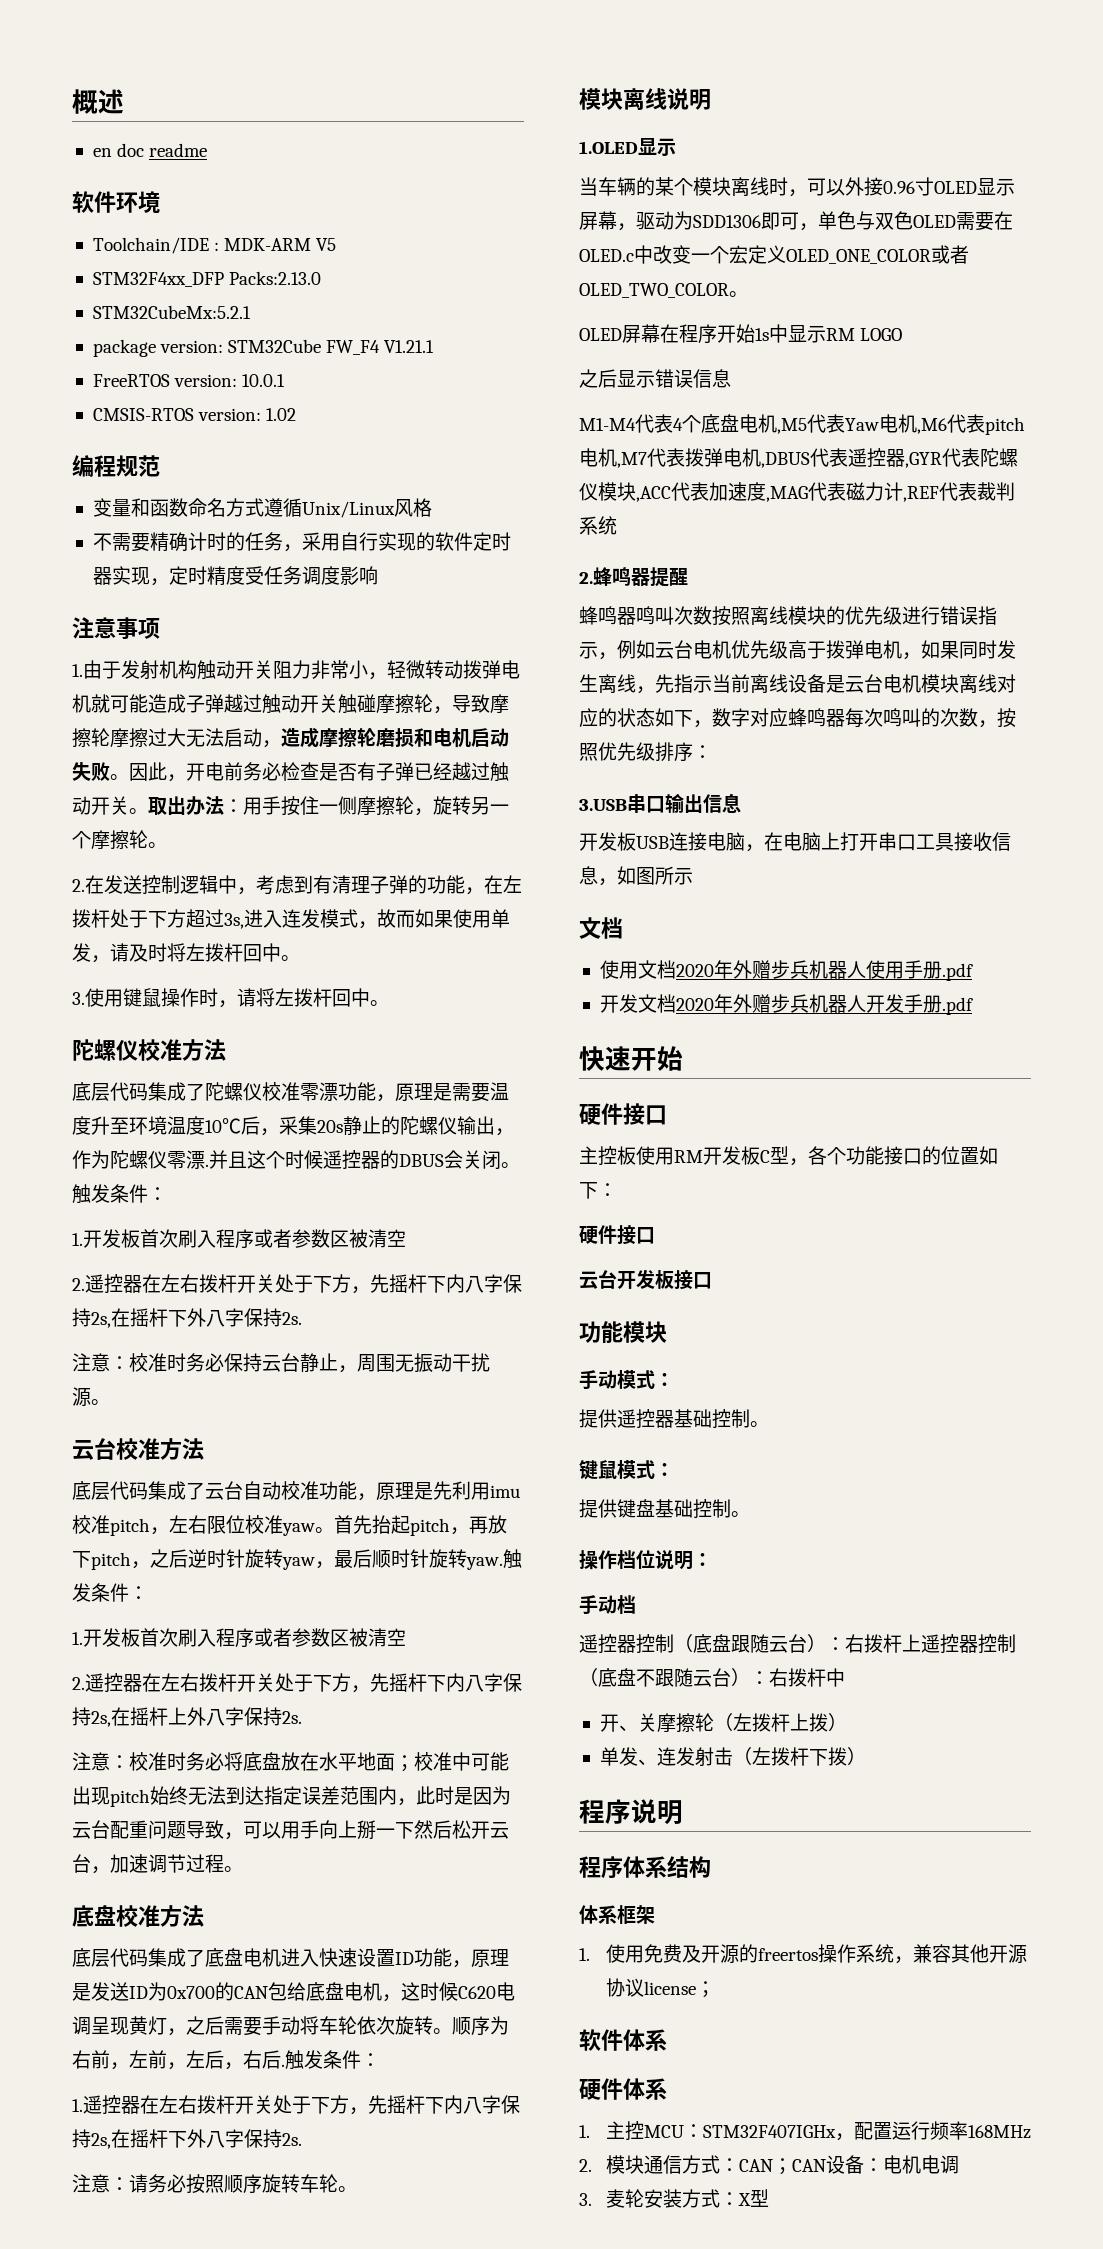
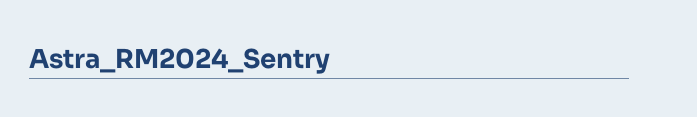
[72,89,124,114] [92,143,208,157] [72,191,160,213] [92,237,337,254] [92,271,322,287] [92,305,251,319] [92,339,435,357] [92,374,286,387] [92,408,297,421] [72,455,160,477] [92,498,432,518] [92,532,511,552] [92,566,378,586] [72,617,160,639] [72,660,520,680] [72,694,509,714] [72,727,509,748] [72,762,509,782] [72,796,509,816] [72,830,167,850] [72,875,522,895] [72,909,510,929] [72,943,300,963] [72,988,389,1008] [72,1039,226,1061] [72,1082,509,1102] [72,1116,514,1136] [72,1150,520,1170] [72,1184,167,1204] [72,1229,406,1249] [72,1274,522,1294] [72,1308,302,1328] [72,1353,490,1373] [72,1387,110,1407] [72,1438,204,1460] [72,1481,520,1501] [72,1515,507,1536] [72,1549,522,1570] [72,1583,148,1602] [72,1628,406,1648] [72,1673,522,1693] [72,1707,302,1727] [72,1752,509,1772] [72,1786,511,1807] [72,1820,509,1840] [72,1854,243,1874] [72,1905,204,1927] [72,1948,509,1968] [72,1982,515,2002] [72,2016,509,2036] [72,2050,380,2070] [72,2095,520,2115] [72,2129,302,2149] [72,2174,357,2194] [579,88,711,110] [579,138,676,156] [579,177,1015,197] [579,211,1013,231] [579,245,969,264] [579,283,748,298] [579,324,903,344] [579,369,731,388] [579,414,1025,435] [579,448,1018,468] [579,482,1015,502] [579,516,617,535] [579,567,688,587] [579,606,997,626] [579,640,1016,660] [579,674,1016,694] [579,708,1016,728] [579,742,712,762] [579,793,741,813] [579,832,1011,852] [579,866,693,886] [579,917,623,939] [599,960,973,981] [599,994,973,1015] [579,1046,683,1071] [579,1103,667,1125] [579,1146,998,1166] [579,1182,617,1199] [579,1225,655,1245] [579,1269,712,1290] [579,1321,667,1343] [579,1370,674,1390] [579,1409,769,1429] [579,1460,674,1480] [579,1499,750,1519] [579,1550,712,1570] [579,1595,636,1615] [579,1634,1016,1654] [579,1668,845,1687] [599,1713,847,1733] [599,1747,866,1766] [579,1799,683,1825] [579,1856,711,1879] [579,1905,655,1924] [579,1944,1027,1964] [605,1978,715,1998] [579,2029,667,2051] [579,2078,667,2100] [579,2121,1031,2141] [579,2155,959,2175] [579,2189,769,2208] 概述 // en doc readme // 软件环境 // Toolchain/IDE : MDK-ARM V5 // STM32F4xx_DFP Packs:2.13.0 // STM32CubeMx:5.2.1 // package version: STM32Cube FW_F4 V1.21.1 // FreeRTOS version: 10.0.1 // CMSIS-RTOS version: 1.02 // 编程规范 // 变量和函数命名方式遵循Unix/Linux风格 // 不需要精确计时的任务，采用自行实现的软件定时器实现，定时精度受任务调度影响 // 注意事项 // 1.由于发射机构触动开关阻力非常小，轻微转动拨弹电机就可能造成子弹越过触动开关触碰摩擦轮，导致摩擦轮摩擦过大无法启动，造成摩擦轮磨损和电机启动失败。因此，开电前务必检查是否有子弹已经越过触动开关。取出办法：用手按住一侧摩擦轮，旋转另一个摩擦轮。 // 2.在发送控制逻辑中，考虑到有清理子弹的功能，在左拨杆处于下方超过3s,进入连发模式，故而如果使用单发，请及时将左拨杆回中。 // 3.使用键鼠操作时，请将左拨杆回中。 // 陀螺仪校准方法 // 底层代码集成了陀螺仪校准零漂功能，原理是需要温度升至环境温度10℃后，采集20s静止的陀螺仪输出，作为陀螺仪零漂.并且这个时候遥控器的DBUS会关闭。触发条件： // 1.开发板首次刷入程序或者参数区被清空 // 2.遥控器在左右拨杆开关处于下方，先摇杆下内八字保持2s,在摇杆下外八字保持2s. // 注意：校准时务必保持云台静止，周围无振动干扰源。 // 云台校准方法 // 底层代码集成了云台自动校准功能，原理是先利用imu校准pitch，左右限位校准yaw。首先抬起pitch，再放下pitch，之后逆时针旋转yaw，最后顺时针旋转yaw.触发条件： // 1.开发板首次刷入程序或者参数区被清空 // 2.遥控器在左右拨杆开关处于下方，先摇杆下内八字保持2s,在摇杆上外八字保持2s. // 注意：校准时务必将底盘放在水平地面；校准中可能出现pitch始终无法到达指定误差范围内，此时是因为云台配重问题导致，可以用手向上掰一下然后松开云台，加速调节过程。 // 底盘校准方法 // 底层代码集成了底盘电机进入快速设置ID功能，原理是发送ID为0x700的CAN包给底盘电机，这时候C620电调呈现黄灯，之后需要手动将车轮依次旋转。顺序为右前，左前，左后，右后.触发条件： // 1.遥控器在左右拨杆开关处于下方，先摇杆下内八字保持2s,在摇杆下外八字保持2s. // 注意：请务必按照顺序旋转车轮。 // 模块离线说明 // 1.OLED显示 // 当车辆的某个模块离线时，可以外接0.96寸OLED显示屏幕，驱动为SDD1306即可，单色与双色OLED需要在OLED.c中改变一个宏定义OLED_ONE_COLOR或者OLED_TWO_COLOR。 // OLED屏幕在程序开始1s中显示RM LOGO // 之后显示错误信息 // M1-M4代表4个底盘电机,M5代表Yaw电机,M6代表pitch电机,M7代表拨弹电机,DBUS代表遥控器,GYR代表陀螺仪模块,ACC代表加速度,MAG代表磁力计,REF代表裁判系统 // 2.蜂鸣器提醒 // 蜂鸣器鸣叫次数按照离线模块的优先级进行错误指示，例如云台电机优先级高于拨弹电机，如果同时发生离线，先指示当前离线设备是云台电机模块离线对应的状态如下，数字对应蜂鸣器每次鸣叫的次数，按照优先级排序： // 3.USB串口输出信息 // 开发板USB连接电脑，在电脑上打开串口工具接收信息，如图所示 // 文档 // 使用文档2020年外赠步兵机器人使用手册.pdf // 开发文档2020年外赠步兵机器人开发手册.pdf // 快速开始 // 硬件接口 // 主控板使用RM开发板C型，各个功能接口的位置如下： // 硬件接口 // 云台开发板接口 // 功能模块 // 手动模式： // 提供遥控器基础控制。 // 键鼠模式： // 提供键盘基础控制。 // 操作档位说明： // 手动档 // 遥控器控制（底盘跟随云台）：右拨杆上遥控器控制（底盘不跟随云台）：右拨杆中 // 开、关摩擦轮（左拨杆上拨） // 单发、连发射击（左拨杆下拨） // 程序说明 // 程序体系结构 // 体系框架 // 1.使用免费及开源的freertos操作系统，兼容其他开源协议license； // 软件体系 // 硬件体系 // 1.主控MCU：STM32F407IGHx，配置运行频率168MHz // 2.模块通信方式：CAN；CAN设备：电机电调 // 3.麦轮安装方式：X型 -> [29,48,330,74] Astra_RM2024_Sentry

